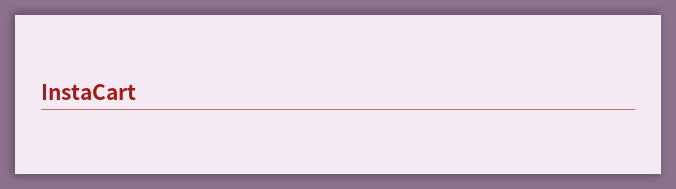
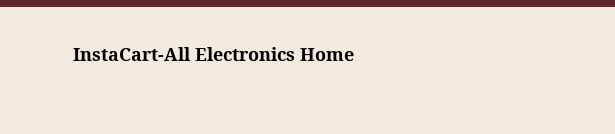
[41,84,136,100] InstaCart -> [73,47,354,61] InstaCart-All Electronics Home

